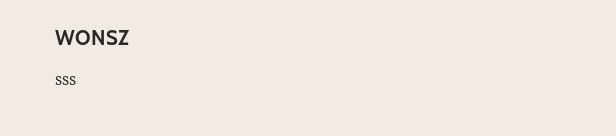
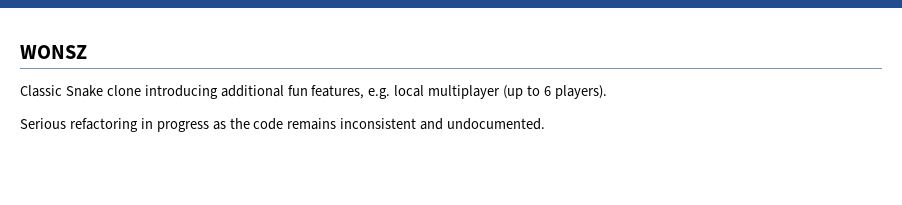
[55,76,76,85] sss -> [20,85,607,99] [20,118,546,132] Classic Snake clone introducing additional fun features, e.g. local multiplayer (up to 6 players). // Serious refactoring in progress as the code remains inconsistent and undocumented.

